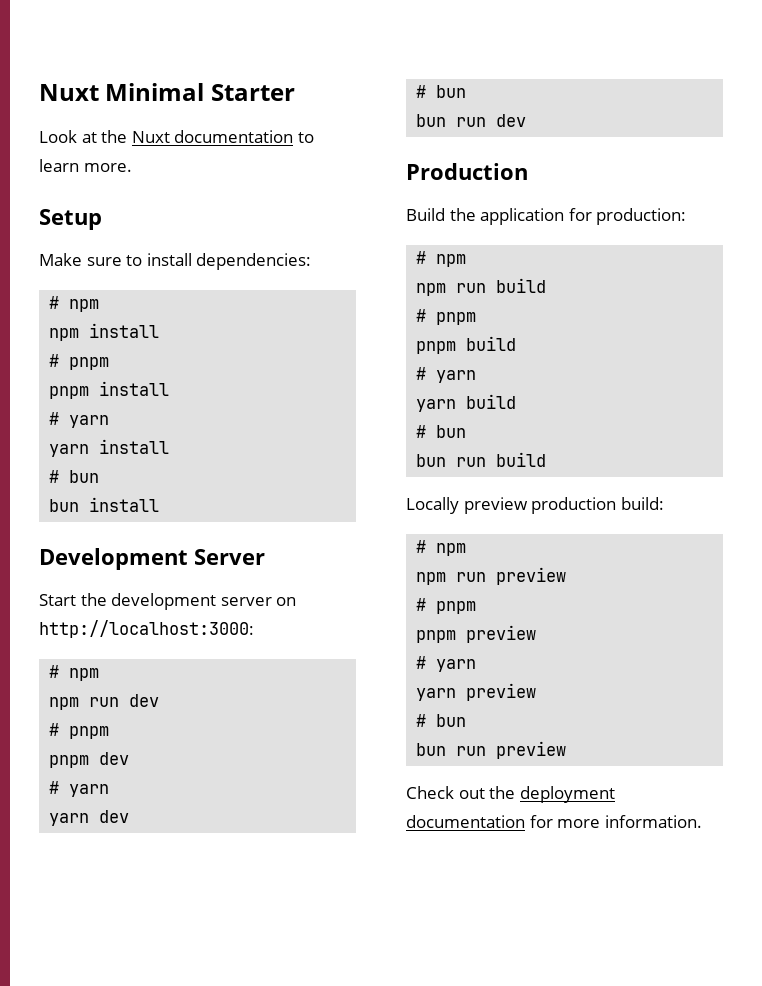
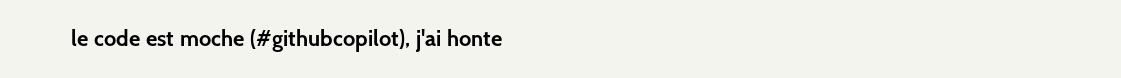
[39,83,295,101] [39,130,314,143] [39,159,132,172] [39,209,102,230] [39,253,312,270] [49,296,100,312] [49,323,160,341] [49,354,110,370] [49,381,170,399] [49,412,110,428] [49,439,170,457] [49,470,100,483] [49,497,160,512] [39,548,265,570] [39,593,297,610] [39,620,254,638] [49,665,100,681] [49,694,160,710] [49,723,110,739] [49,752,130,768] [49,781,110,797] [49,810,130,826] [416,85,467,98] [416,114,527,127] [406,163,528,180] [406,208,687,225] [416,251,467,267] [416,278,547,296] [416,309,477,325] [416,336,517,354] [416,367,477,383] [416,394,517,412] [416,425,467,438] [416,452,547,467] [406,497,664,514] [416,540,467,556] [416,567,567,585] [416,598,477,614] [416,625,537,643] [416,656,477,672] [416,683,537,701] [416,714,467,727] [416,741,567,759] [406,786,615,803] [406,815,702,828] Nuxt Minimal Starter // Look at the Nuxt documentation to learn more. // Setup // Make sure to install dependencies: // # npm // npm install // # pnpm // pnpm install // # yarn // yarn install // # bun // bun install // Development Server // Start the development server on http://localhost:3000: // # npm // npm run dev // # pnpm // pnpm dev // # yarn // yarn dev // # bun // bun run dev // Production // Build the application for production: // # npm // npm run build // # pnpm // pnpm build // # yarn // yarn build // # bun // bun run build // Locally preview production build: // # npm // npm run preview // # pnpm // pnpm preview // # yarn // yarn preview // # bun // bun run preview // Check out the deployment documentation for more information. -> [71,29,502,52] le code est moche (#githubcopilot), j'ai honte

